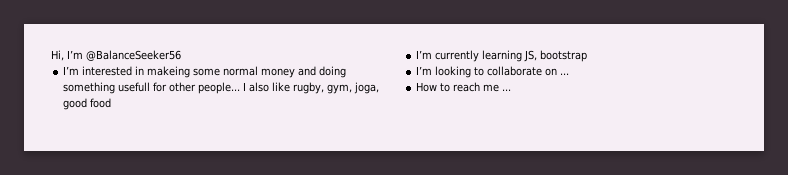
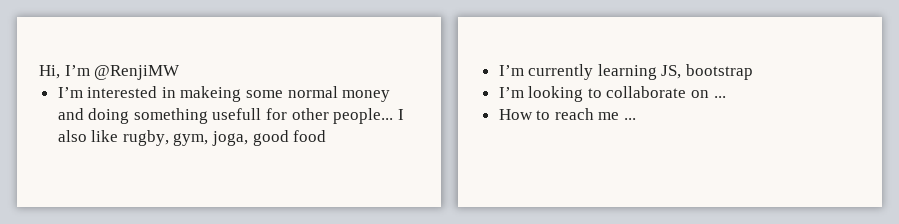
[86,50,181,61] @BalanceSeeker56 -> [94,65,181,80] @RenjiMW

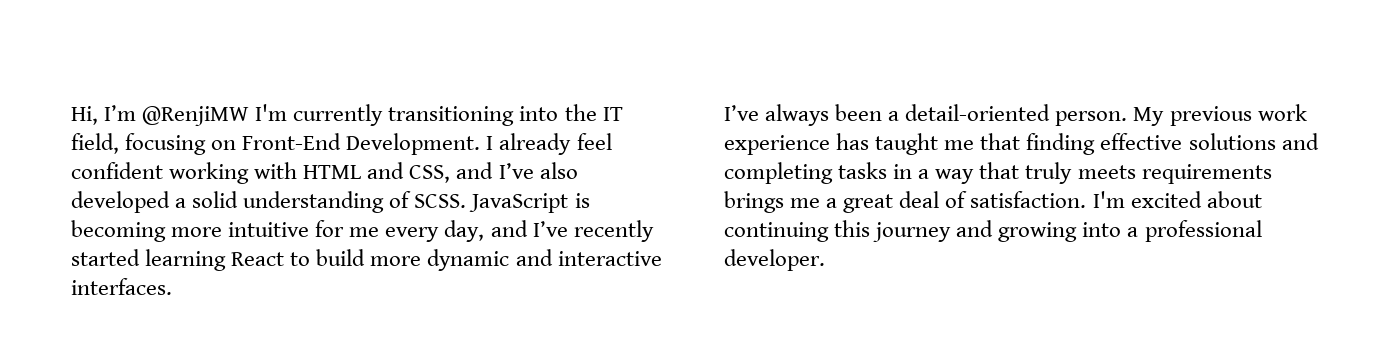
[57,86,391,102] [57,108,404,124] [57,130,327,146] [498,64,754,80] [498,86,726,102] [498,108,637,120] // I’m interested in makeing some normal money and doing something usefull for other people... I also like rugby, gym, joga, good food // I’m currently learning JS, bootstrap // I’m looking to collaborate on ... // How to reach me ... -> [255,104,623,126] [71,133,612,155] [71,162,578,184] [71,191,590,213] [71,220,654,242] [71,249,662,271] [71,278,172,295] [724,104,1307,126] [724,133,1319,155] [724,162,1272,184] [724,191,1262,213] [724,220,1262,242] [724,249,825,271] I'm currently transitioning into the IT field, focusing on Front-End Development. I already feel confident working with HTML and CSS, and I’ve also developed a solid understanding of SCSS. JavaScript is becoming more intuitive for me every day, and I’ve recently started learning React to build more dynamic and interactive interfaces. // I’ve always been a detail-oriented person. My previous work experience has taught me that finding effective solutions and completing tasks in a way that truly meets requirements brings me a great deal of satisfaction. I'm excited about continuing this journey and growing into a professional developer.

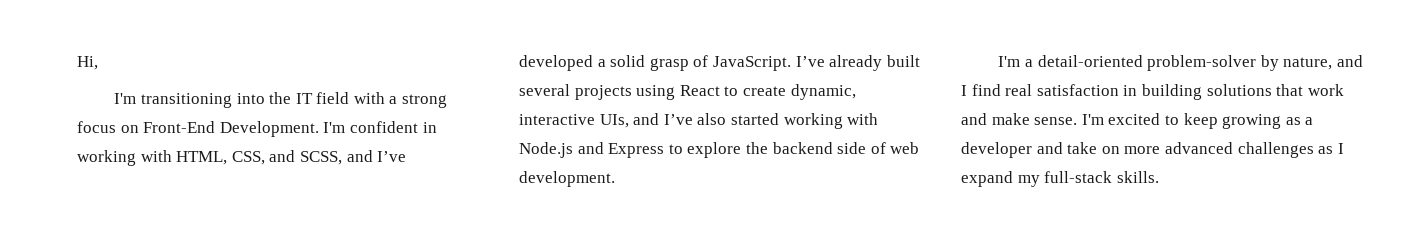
[104,104,623,126] [71,133,612,155] [71,162,578,184] [71,191,590,213] [71,220,654,242] [71,249,662,271] [71,278,172,295] [724,104,1307,126] [724,133,1319,155] [724,162,1272,184] [724,191,1262,213] [724,220,1262,242] [724,249,825,271] I’m @RenjiMW I'm currently transitioning into the IT field, focusing on Front-End Development. I already feel confident working with HTML and CSS, and I’ve also developed a solid understanding of SCSS. JavaScript is becoming more intuitive for me every day, and I’ve recently started learning React to build more dynamic and interactive interfaces. // I’ve always been a detail-oriented person. My previous work experience has taught me that finding effective solutions and completing tasks in a way that truly meets requirements brings me a great deal of satisfaction. I'm excited about continuing this journey and growing into a professional developer. -> [114,92,448,108] [77,121,437,137] [77,150,407,166] [519,55,920,71] [519,84,856,100] [519,113,879,129] [519,142,920,158] [519,171,615,187] [998,55,1363,71] [961,84,1344,100] [961,113,1314,129] [961,142,1344,158] [961,171,1159,187] // I'm transitioning into the IT field with a strong focus on Front-End Development. I'm confident in working with HTML, CSS, and SCSS, and I’ve developed a solid grasp of JavaScript. I’ve already built several projects using React to create dynamic, interactive UIs, and I’ve also started working with Node.js and Express to explore the backend side of web development. // I'm a detail-oriented problem-solver by nature, and I find real satisfaction in building solutions that work and make sense. I'm excited to keep growing as a developer and take on more advanced challenges as I expand my full-stack skills.

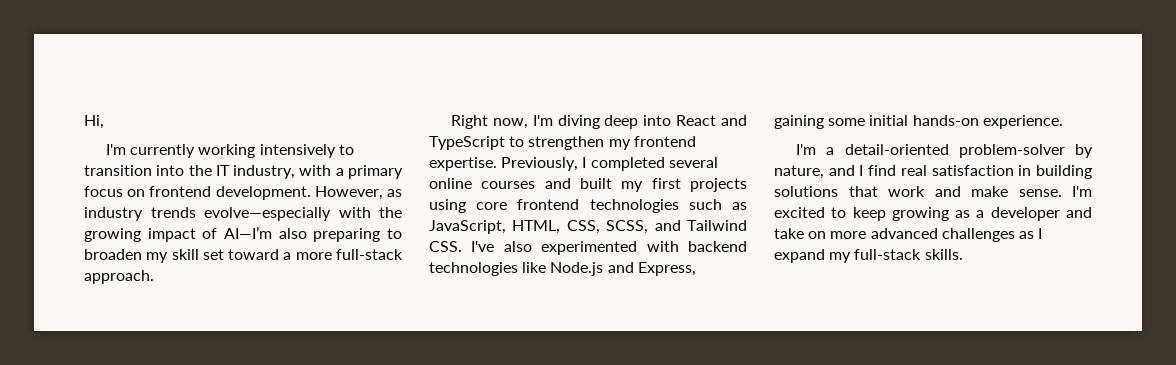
[140,93,232,108] transitioning -> [130,144,354,158] [84,165,152,176] currently working intensively to transition
[316,92,350,104] field -> [233,165,296,179] industry,
[402,94,448,108] strong -> [347,165,403,179] primary
[143,121,437,137] [77,150,172,166] Front-End Development. I'm confident in working with -> [149,186,402,200] [84,207,402,221] [84,226,402,242] [84,249,403,263] [84,270,154,284] [451,115,747,129] [429,136,696,150] [429,157,718,171] [429,178,747,192] [429,199,747,213] [429,220,506,234] frontend development. However, as industry trends evolve—especially with the growing impact of AI—I’m also preparing to broaden my skill set toward a more full-stack approach. // Right now, I'm diving deep into React and TypeScript to strengthen my frontend expertise. Previously, I completed several online courses and built my first projects using core frontend technologies such as JavaScript,
[269,150,296,162] and -> (600, 227) none
[377,151,407,162] [519,55,920,71] [519,84,856,100] [519,113,879,129] [519,142,920,158] [519,171,615,187] I’ve developed a solid grasp of JavaScript. I’ve already built several projects using React to create dynamic, interactive UIs, and I’ve also started working with Node.js and Express to explore the backend side of web development. -> [687,220,747,231] [429,241,747,255] [429,262,696,276] [774,115,1063,129] Tailwind CSS. I've also experimented with backend technologies like Node.js and Express, gaining some initial hands-on experience.

